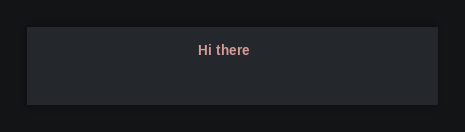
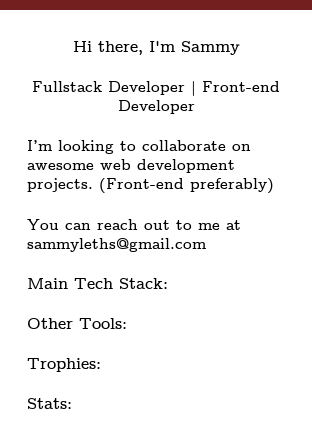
[215,44,250,55] there -> [97,41,240,55] [32,81,280,96] [117,100,195,114] [27,140,251,154] [27,159,235,173] [27,178,274,194] [27,219,241,230] [27,238,206,252] [27,278,168,289] [27,318,127,329] [27,358,101,372] [27,398,72,409] there, I'm Sammy // Fullstack Developer | Front-end Developer // I’m looking to collaborate on awesome web development projects. (Front-end preferably) // You can reach out to me at sammyleths@gmail.com // Main Tech Stack: // Other Tools: // Trophies: // Stats:

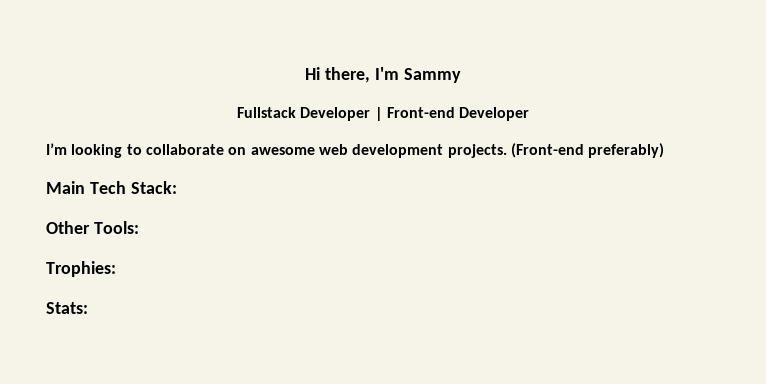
[27,219,241,230] [27,238,206,252] // You can reach out to me at sammyleths@gmail.com -> (665, 150) none

